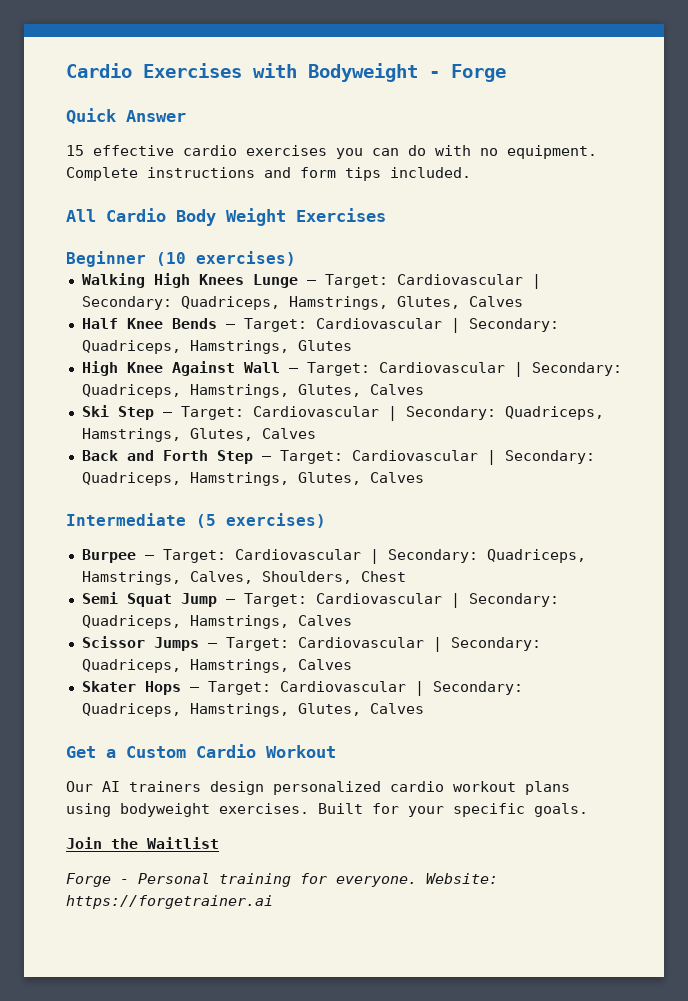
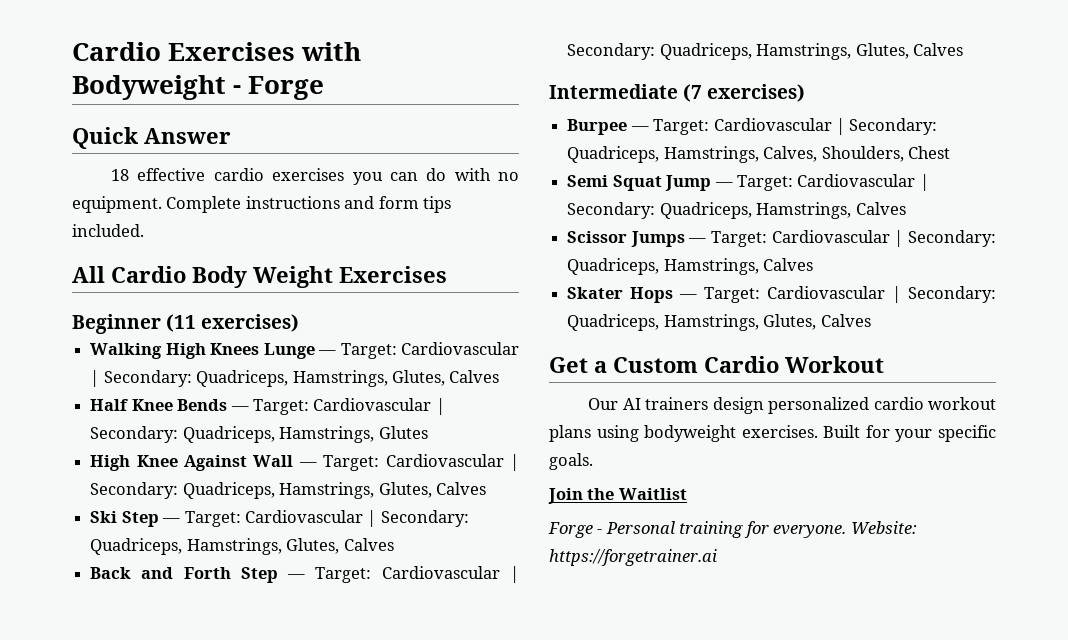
[66,145,84,156] 15 -> [111,169,130,181] 18
[156,252,186,266] (10 -> [166,314,197,332] (11
[196,514,216,528] (5 -> [683,84,703,102] (7

